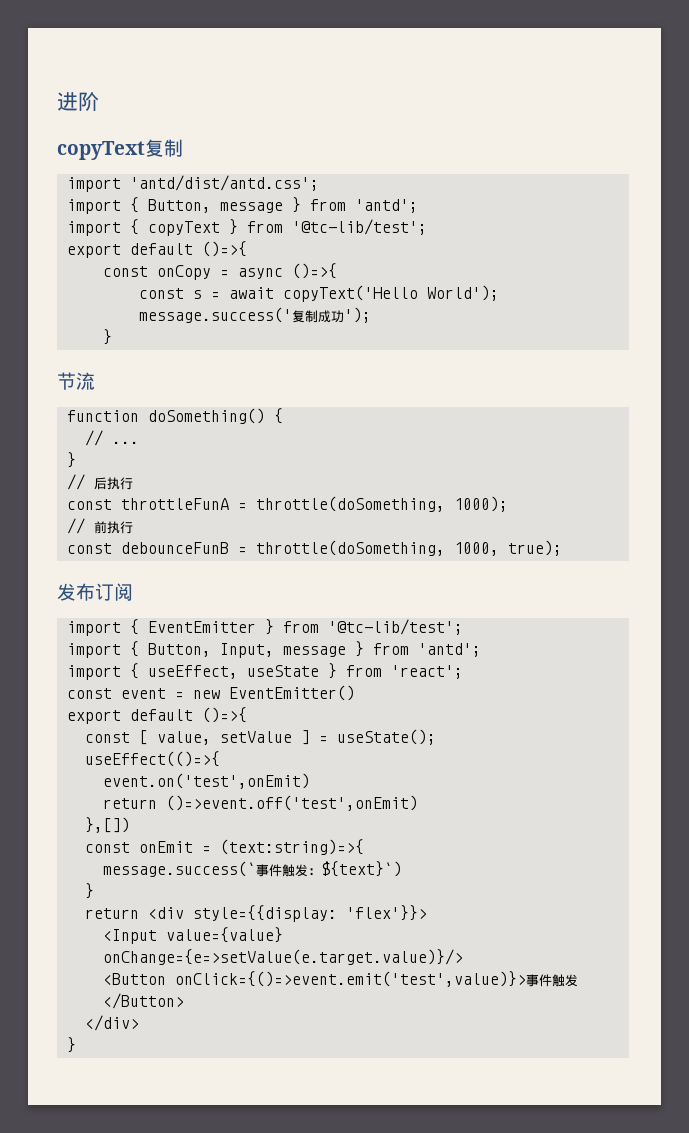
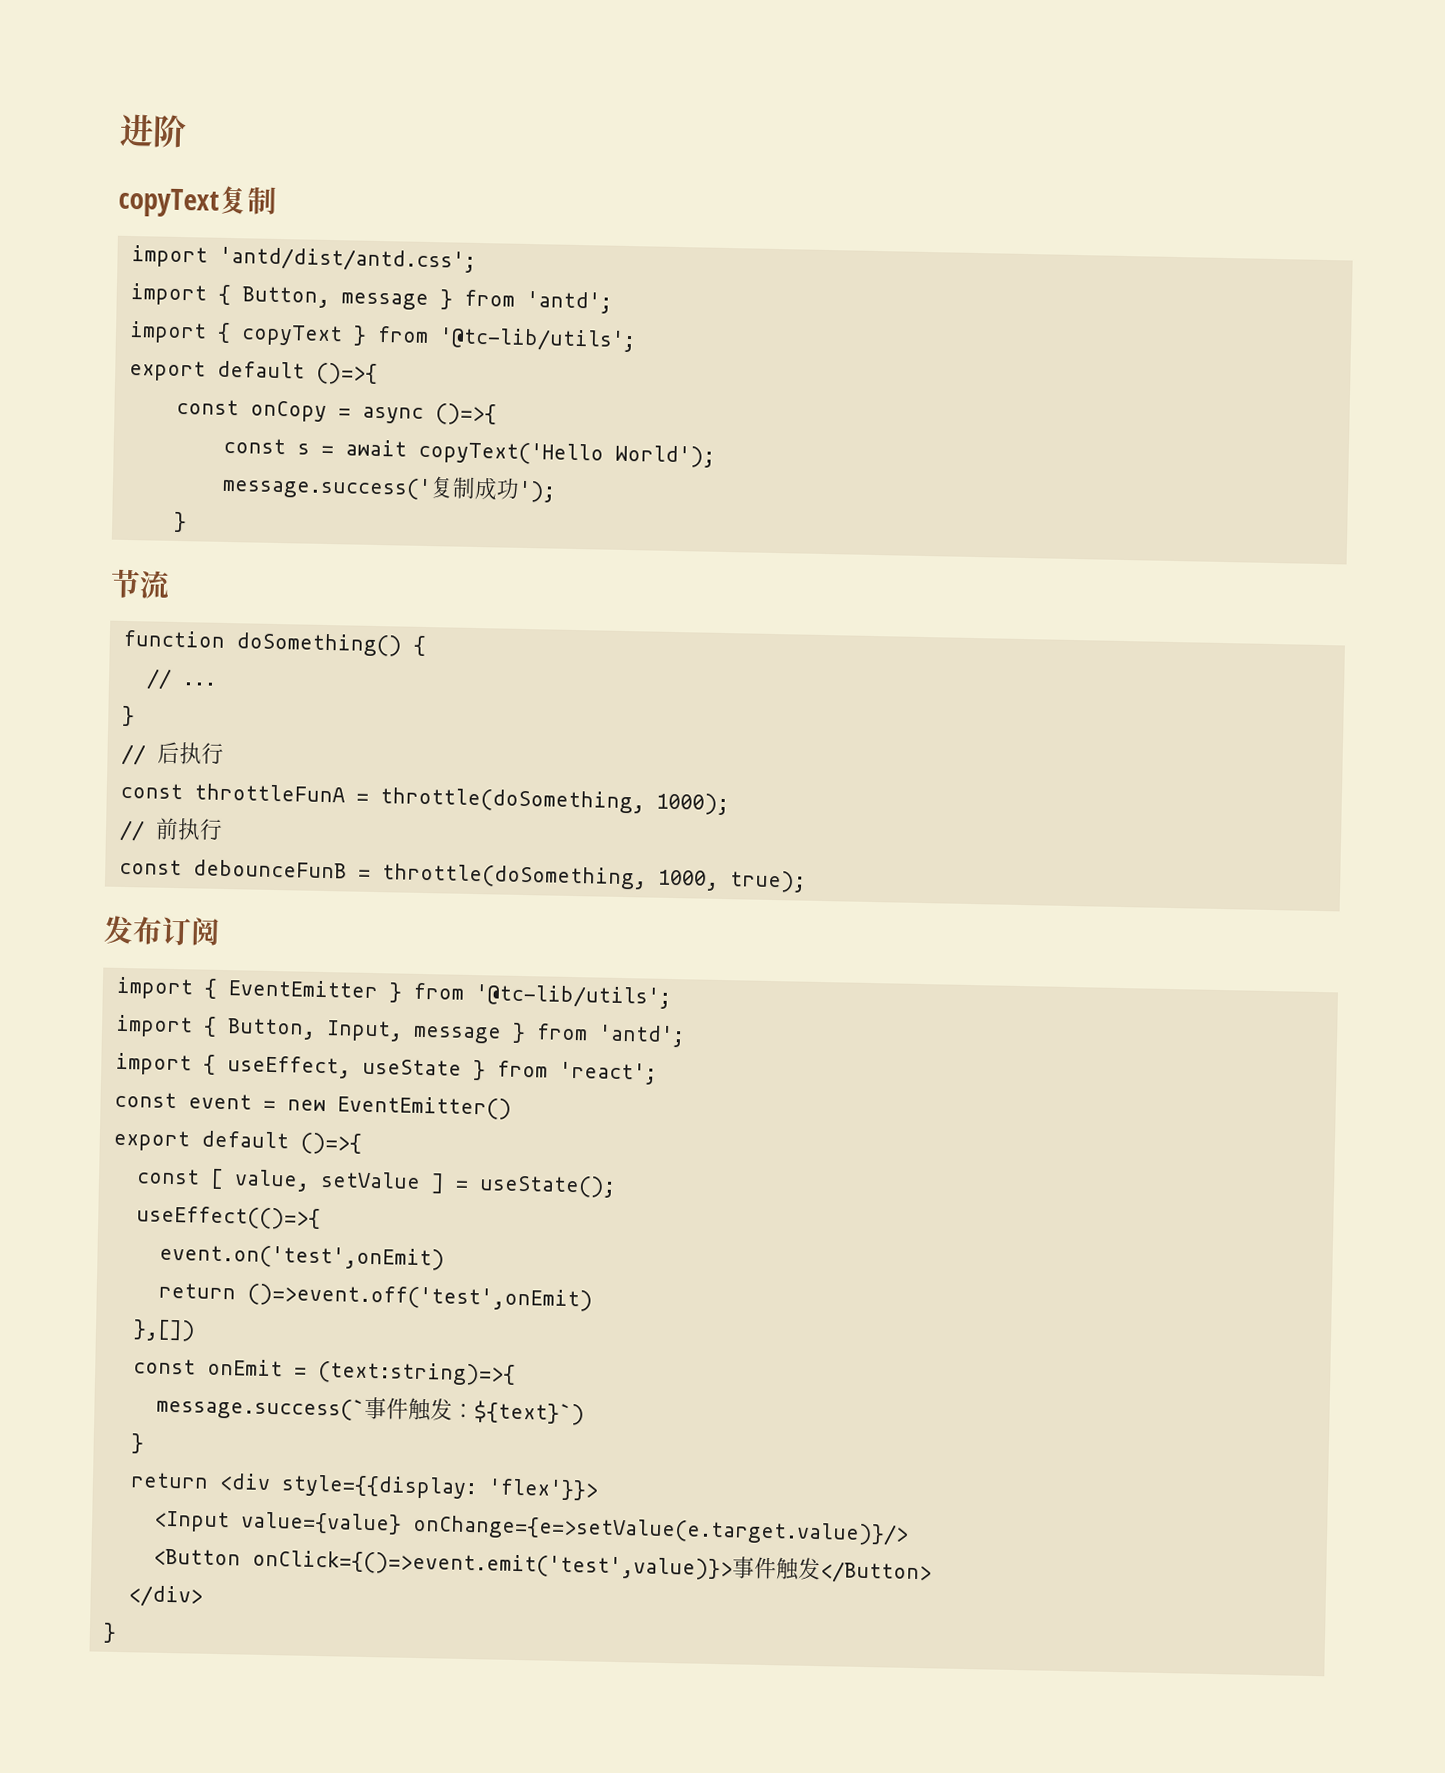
[291,219,427,235] '@tc-lib/test'; -> [438,327,636,353] '@tc-lib/utils';
[327,619,463,635] '@tc-lib/test'; -> [474,984,671,1009] '@tc-lib/utils';

